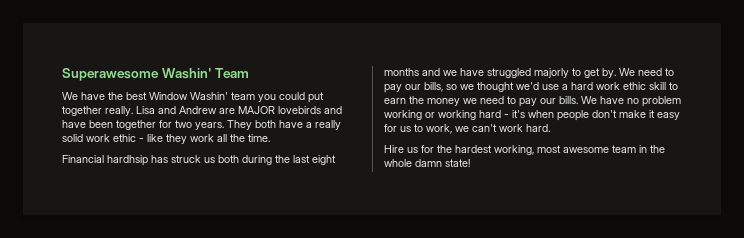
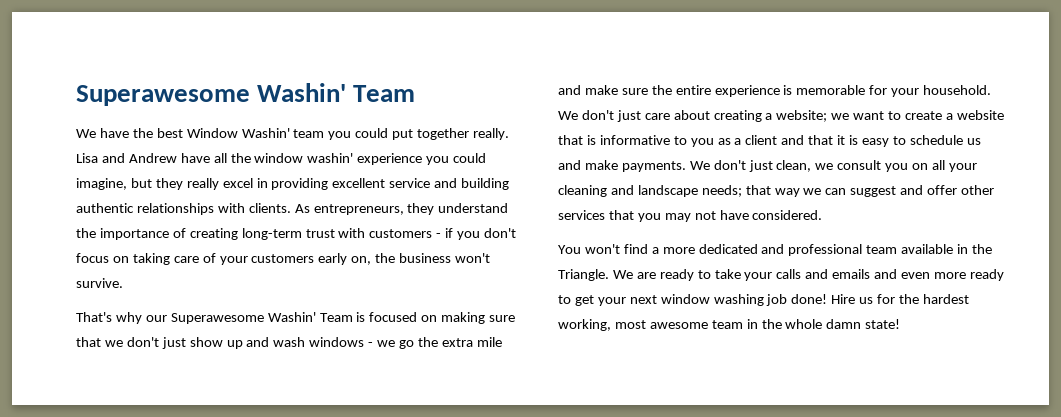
[219,106,342,114] [62,120,341,130] [62,134,270,144] [62,155,336,166] [384,68,674,78] [384,82,678,93] [384,96,681,107] [384,110,680,121] [384,124,550,134] are MAJOR lovebirds and have been together for two years. They both have a really solid work ethic - like they work all the time. // Financial hardhsip has struck us both during the last eight months and we have struggled majorly to get by. We need to pay our bills, so we thought we'd use a hard work ethic skill to earn the money we need to pay our bills. We have no problem working or working hard - it's when people don't make it easy for us to work, we can't work hard. // -> [180,153,487,165] [76,178,510,190] [76,203,509,215] [76,228,517,240] [76,253,491,265] [76,278,123,288] [76,312,516,324] [76,337,502,349] [558,85,992,97] [558,110,1004,122] [558,135,981,147] [558,160,977,172] [558,185,995,197] [558,210,823,222] [558,244,993,256] [558,269,1004,281] [558,294,828,306] have all the window washin' experience you could imagine, but they really excel in providing excellent service and building authentic relationships with clients. As entrepreneurs, they understand the importance of creating long-term trust with customers - if you don't focus on taking care of your customers early on, the business won't survive. // That's why our Superawesome Washin' Team is focused on making sure that we don't just show up and wash windows - we go the extra mile and make sure the entire experience is memorable for your household. We don't just care about creating a website; we want to create a website that is informative to you as a client and that it is easy to schedule us and make payments. We don't just clean, we consult you on all your cleaning and landscape needs; that way we can suggest and offer other services that you may not have considered. // You won't find a more dedicated and professional team available in the Triangle. We are ready to take your calls and emails and even more ready to get your next window washing job done!

